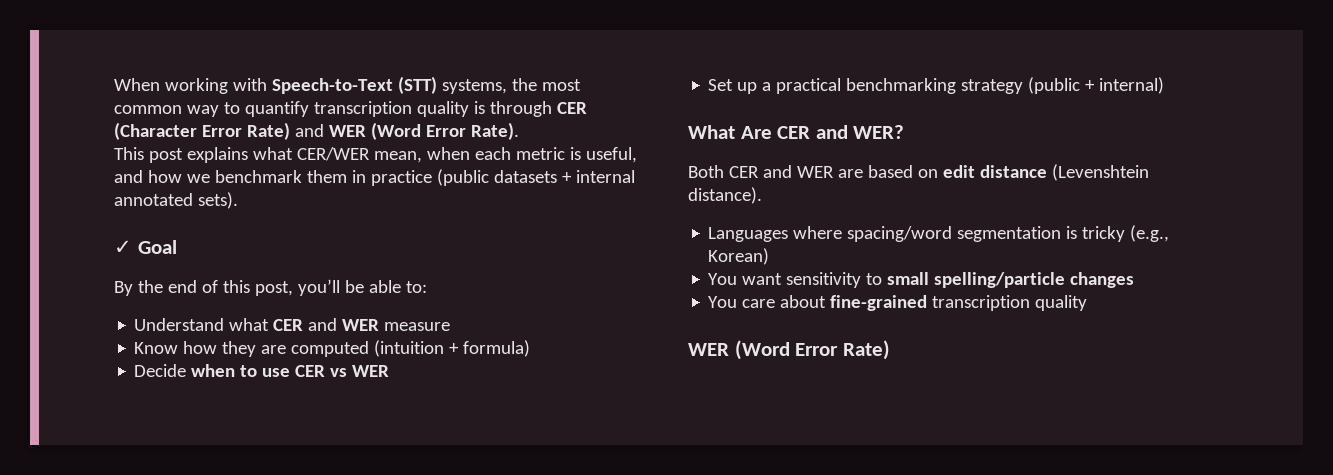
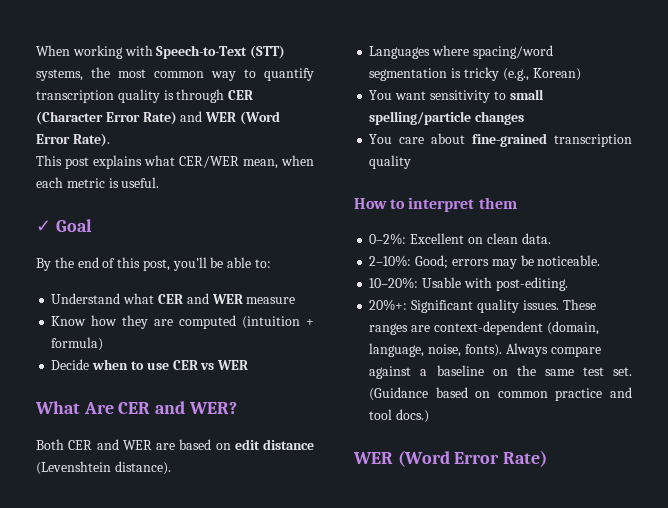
[585,147,637,163] [114,169,635,186] [114,192,238,209] useful, and how we benchmark them in practice (public datasets + internal annotated sets). -> [121,177,160,188] useful.
[708,77,1165,94] // Set up a practical benchmarking strategy (public + internal) -> (249, 365) none
(1088, 303) none -> [354,197,517,212] [369,233,551,245] [369,255,601,269] [369,277,568,291] [369,299,596,313] [369,321,599,335] [369,343,601,357] [369,365,632,379] [369,387,632,401] [369,409,430,423] // How to interpret them // 0–2%: Excellent on clean data. // 2–10%: Good; errors may be noticeable. // 10–20%: Usable with post-editing. // 20%+: Significant quality issues. These ranges are context-dependent (domain, language, noise, fonts). Always compare against a baseline on the same test set. (Guidance based on common practice and tool docs.)

